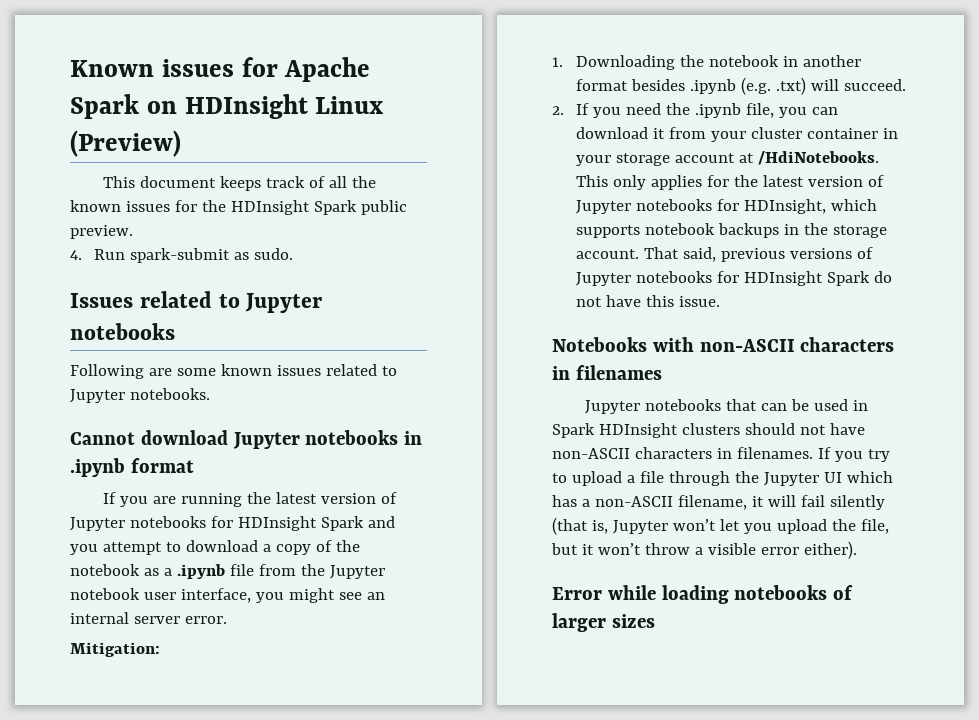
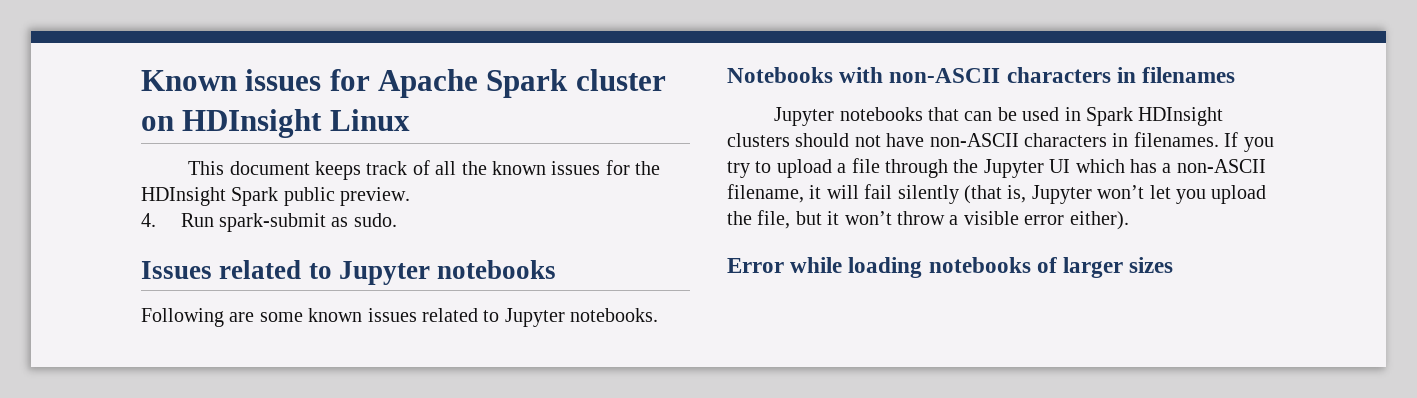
(139, 106) none -> [575,69,666,91] cluster
[70,130,181,157] (Preview) -> (410, 120) none
[70,430,423,449] [70,458,194,477] [103,492,398,507] [70,516,395,531] [70,540,360,555] [70,564,385,579] [70,588,385,603] [70,612,227,624] [70,642,160,657] [552,55,861,70] [575,77,906,95] [552,103,838,118] [575,127,898,142] [575,151,879,166] [575,175,884,190] [575,199,877,214] [575,223,887,238] [575,247,873,262] [575,271,892,286] [575,295,720,307] // Cannot download Jupyter notebooks in .ipynb format // If you are running the latest version of Jupyter notebooks for HDInsight Spark and you attempt to download a copy of the notebook as a .ipynb file from the Jupyter notebook user interface, you might see an internal server error. // Mitigation: // 1. Downloading the notebook in another format besides .ipynb (e.g. .txt) will succeed. // 2. If you need the .ipynb file, you can download it from your cluster container in your storage account at /HdiNotebooks. This only applies for the latest version of Jupyter notebooks for HDInsight, which supports notebook backups in the storage account. That said, previous versions of Jupyter notebooks for HDInsight Spark do not have this issue. -> (659, 315) none

